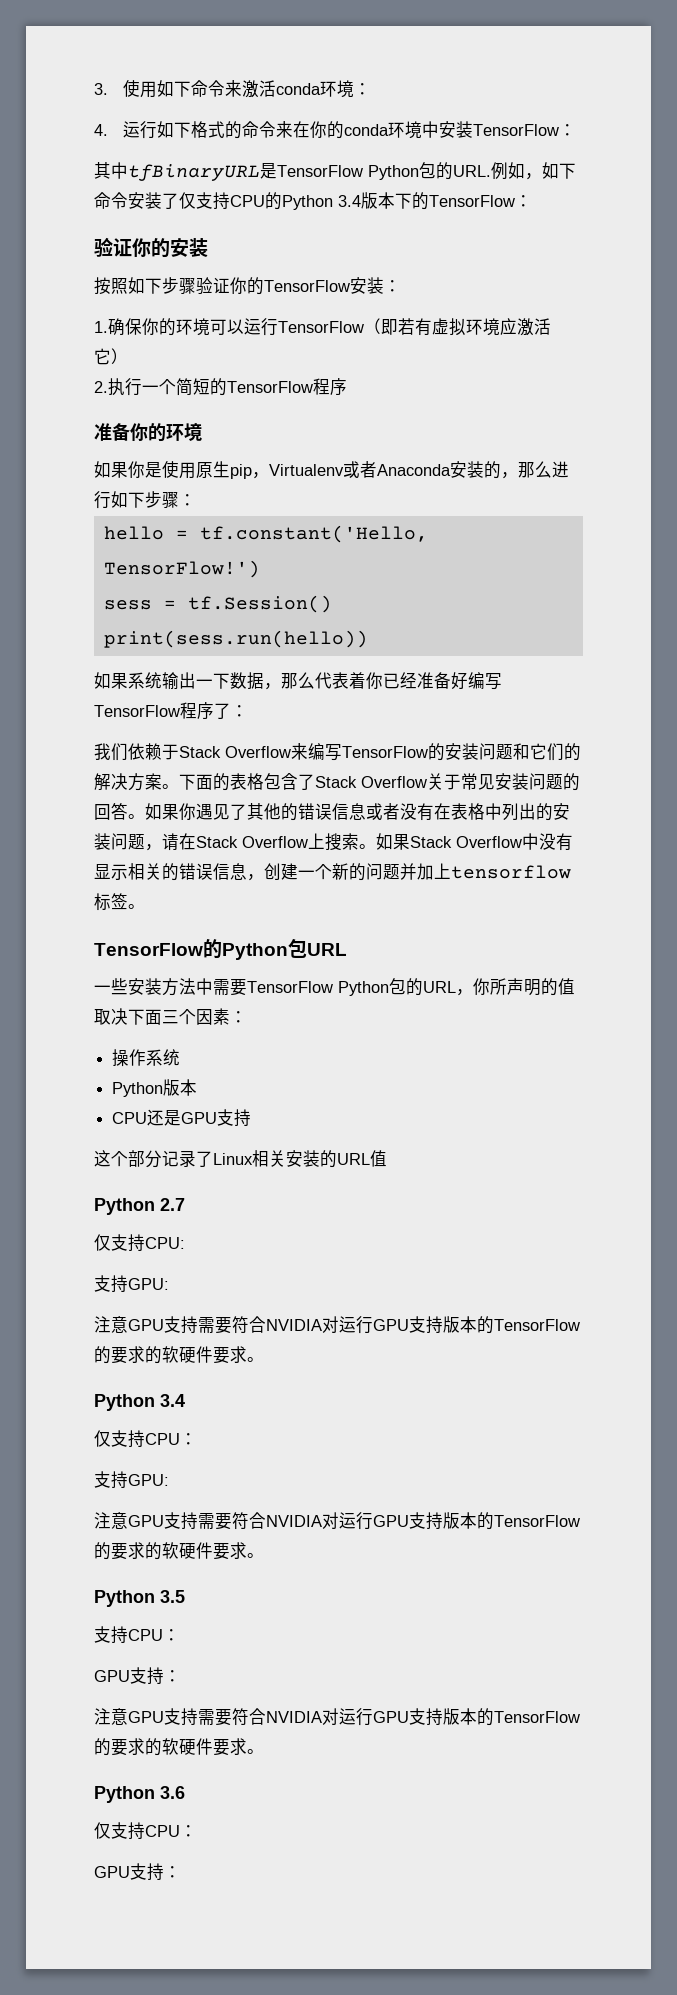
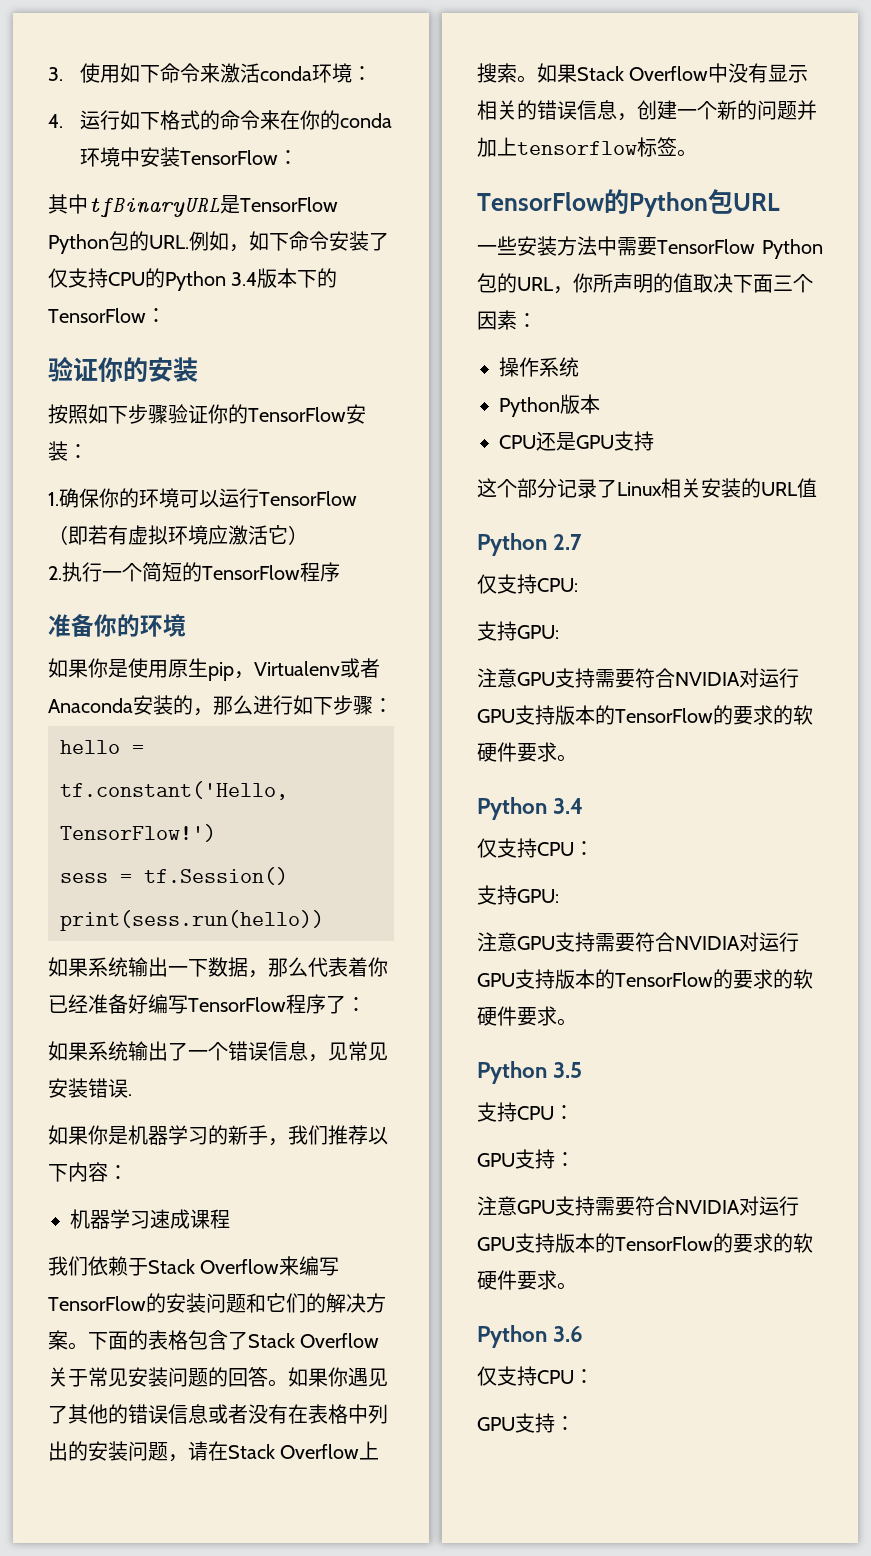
(248, 711) none -> [48,1041,388,1062] [48,1078,132,1098] [48,1125,388,1146] [48,1162,128,1182] [70,1209,230,1229] // 如果系统输出了一个错误信息，见常见安装错误. // 如果你是机器学习的新手，我们推荐以下内容： // 机器学习速成课程

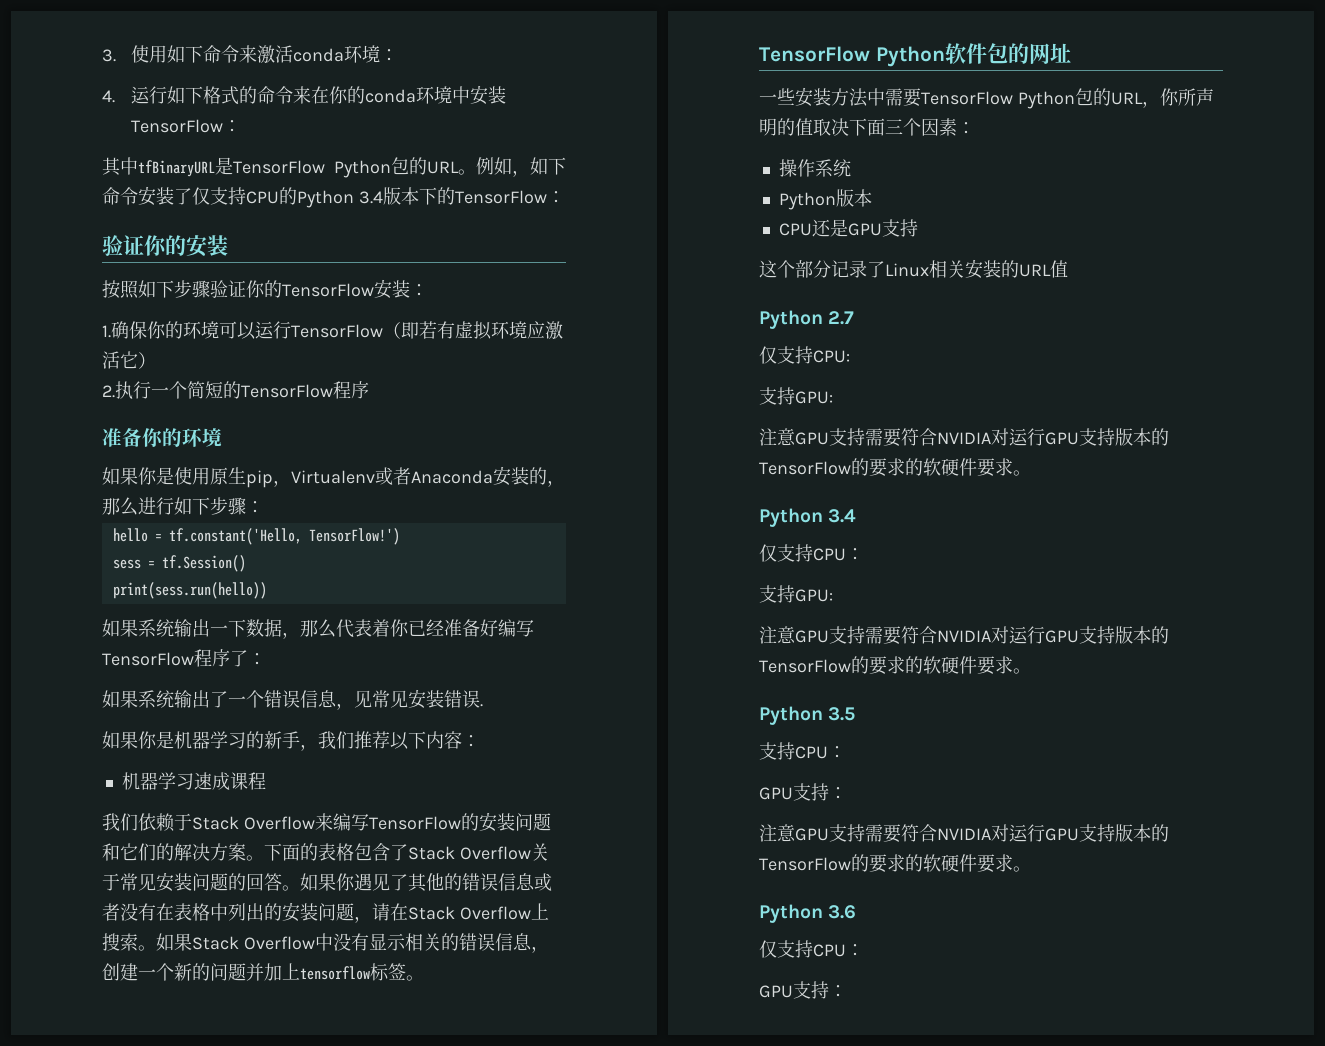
[149,235,189,249] URL. -> [427,161,476,175] URL。
[604,189,780,217] 的Python包URL -> [875,43,1071,67] Python软件包的网址

